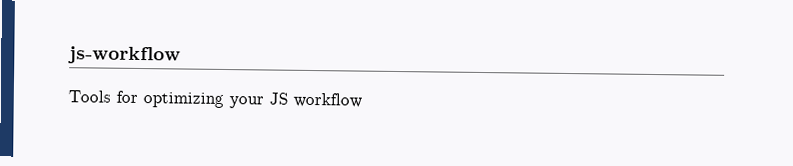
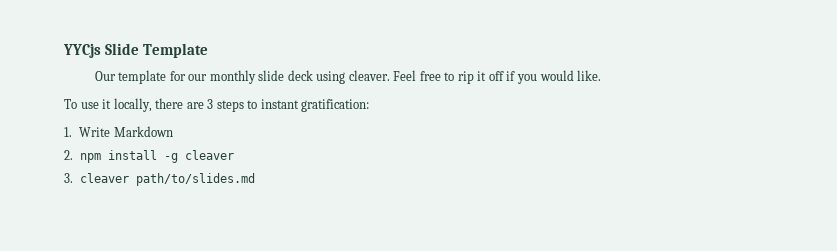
[67,46,181,65] [68,90,362,109] js-workflow // Tools for optimizing your JS workflow -> [63,43,208,58] [94,70,602,84] [64,98,370,112] [64,126,173,137] [64,150,234,163] [64,173,255,186] YYCjs Slide Template // Our template for our monthly slide deck using cleaver. Feel free to rip it off if you would like. // To use it locally, there are 3 steps to instant gratification: // 1. Write Markdown // 2. npm install -g cleaver // 3. cleaver path/to/slides.md

